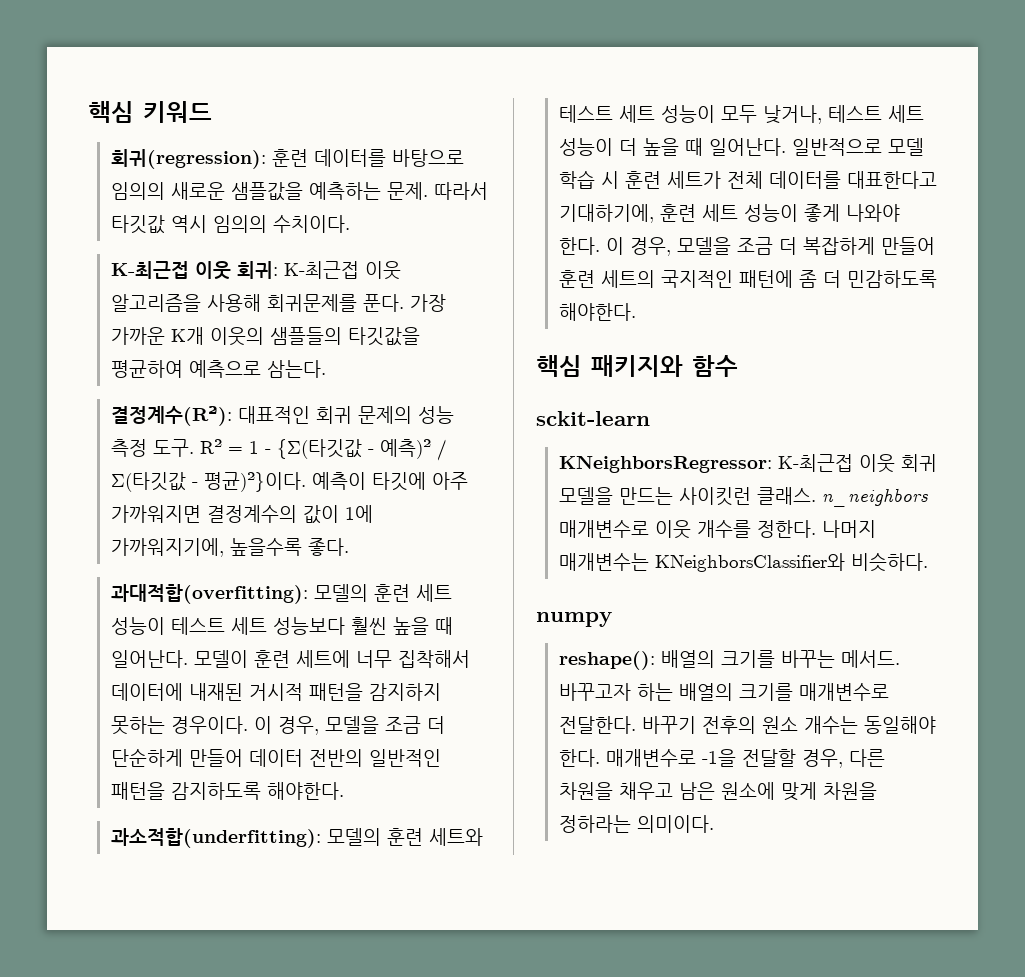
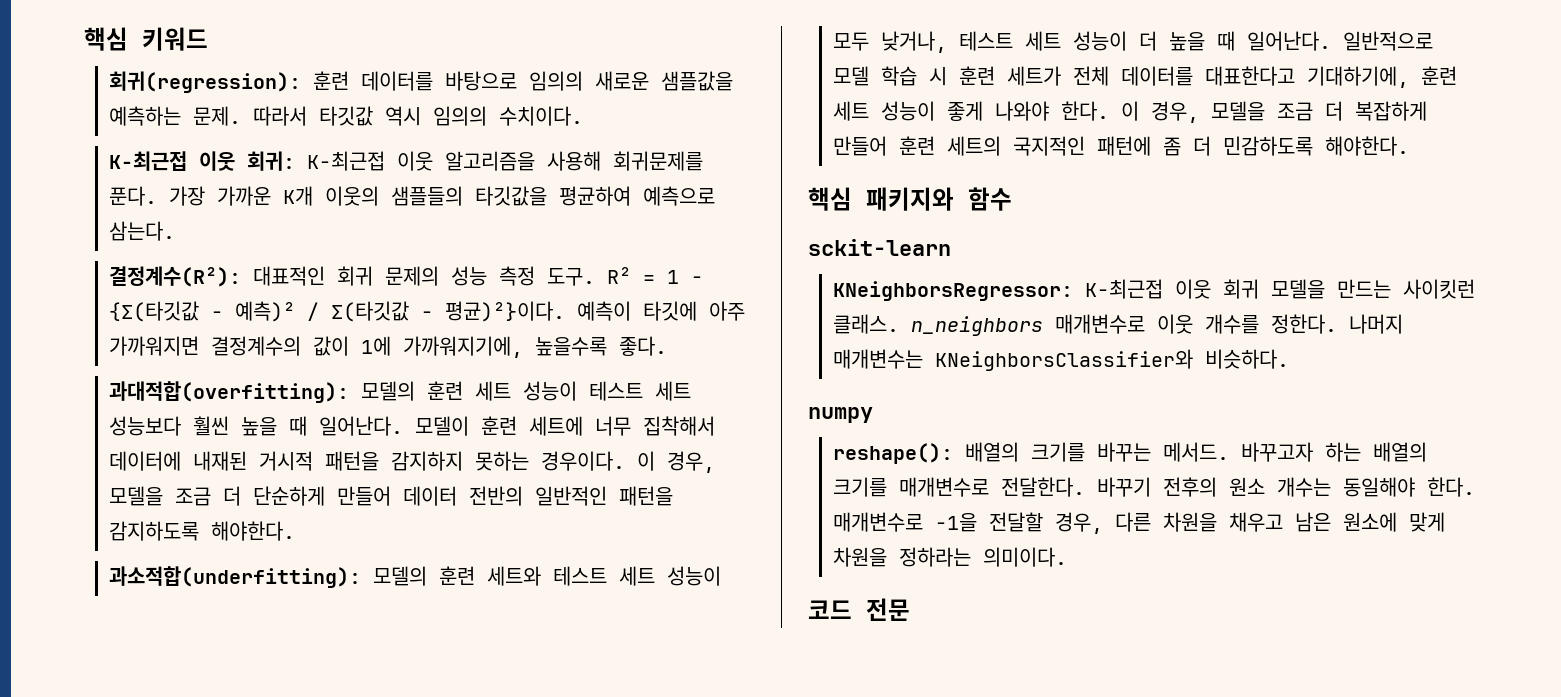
(714, 824) none -> [808,598,910,621] // 코드 전문

